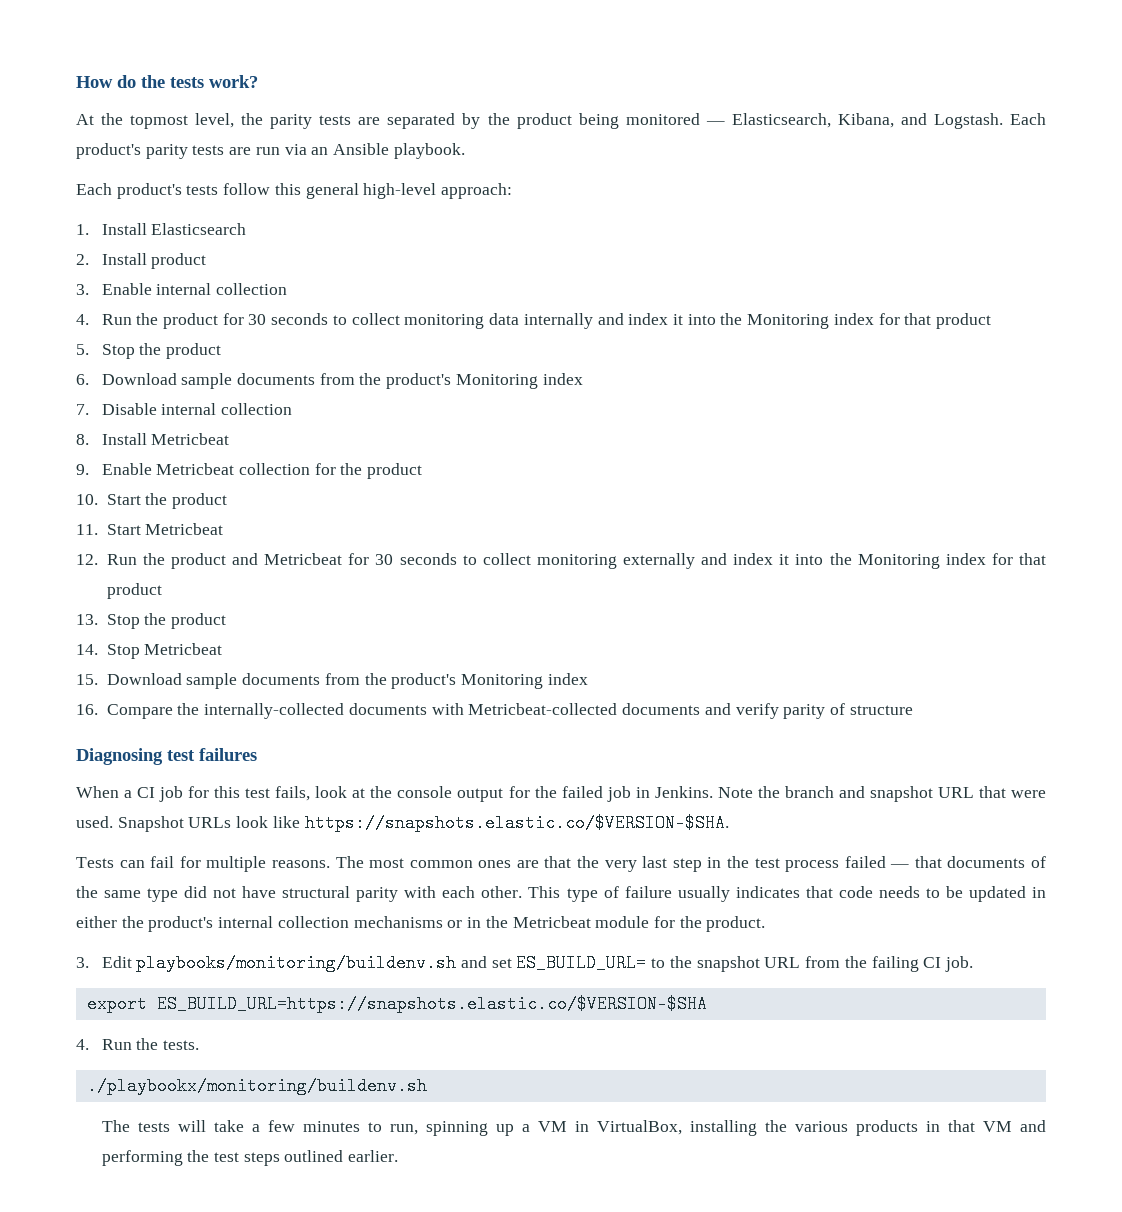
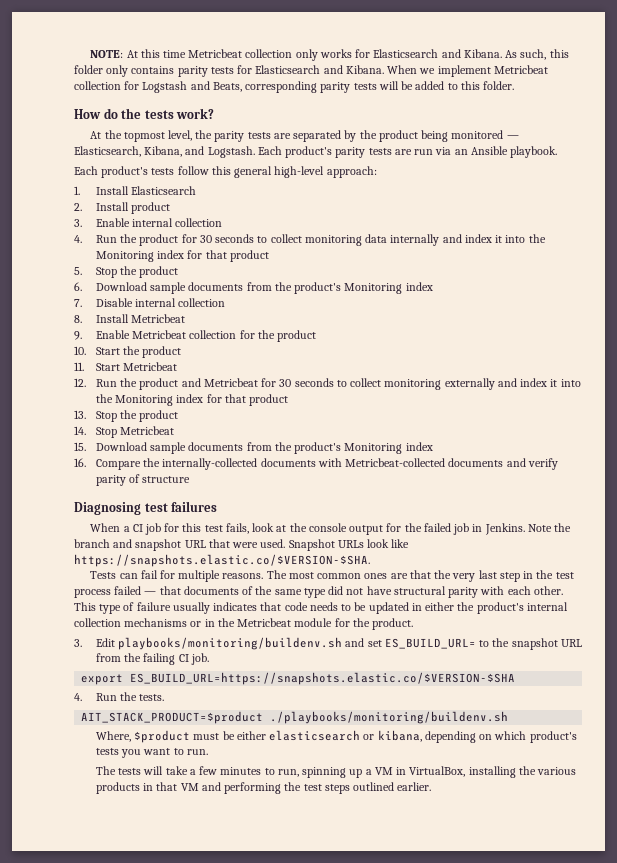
(76, 82) none -> [90,49,569,61] [74,65,548,77] [74,81,515,93] NOTE: At this time Metricbeat collection only works for Elasticsearch and Kibana. As such, this folder only contains parity tests for Elasticsearch and Kibana. When we implement Metricbeat collection for Logstash and Beats, corresponding parity tests will be added to this folder. //
[86,1077,427,1095] ./playbookx/monitoring/buildenv.sh -> [81,711,509,724] [95,730,577,743] [95,748,208,758] AIT_STACK_PRODUCT=$product ./playbooks/monitoring/buildenv.sh // Where, $product must be either elasticsearch or kibana, depending on which product's tests you want to run.

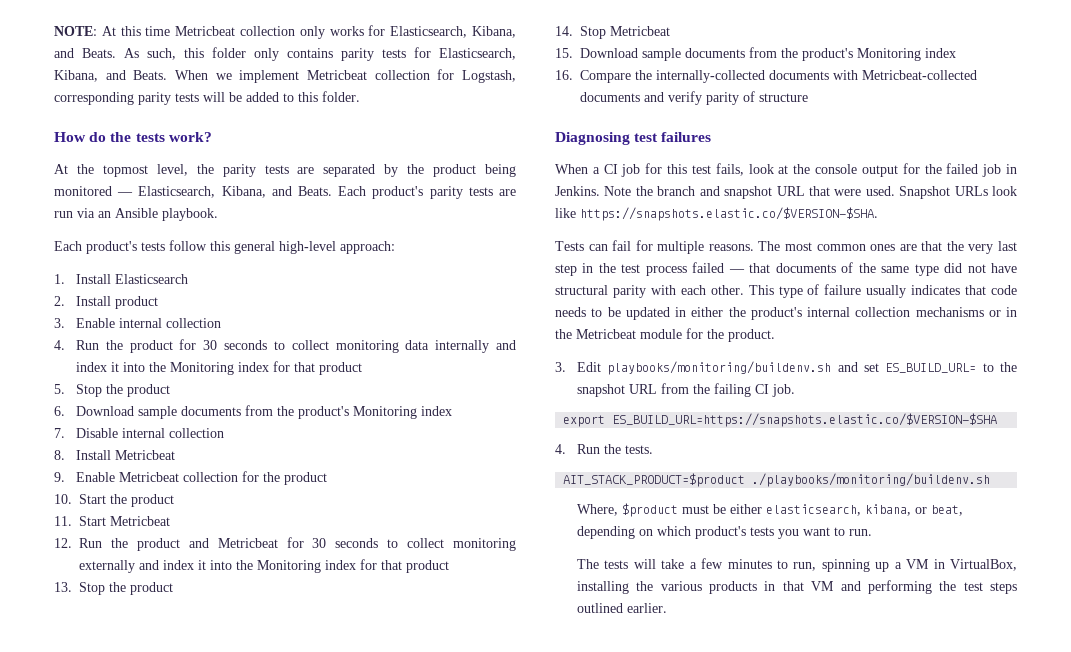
[373,49,502,58] Elasticsearch and Kibana. -> [390,26,516,38] [54,48,116,58] Elasticsearch, Kibana, and Beats.
[255,65,384,74] Elasticsearch and Kibana. -> [439,48,516,60] [54,70,168,82] Elasticsearch, Kibana, and Beats.
[142,81,242,93] Logstash and Beats, -> [462,70,516,83] Logstash,
[207,146,255,158] Logstash. -> [298,186,332,196] Beats.
[269,730,422,742] elasticsearch or kibana, -> [765,504,963,516] elasticsearch, kibana, or beat,

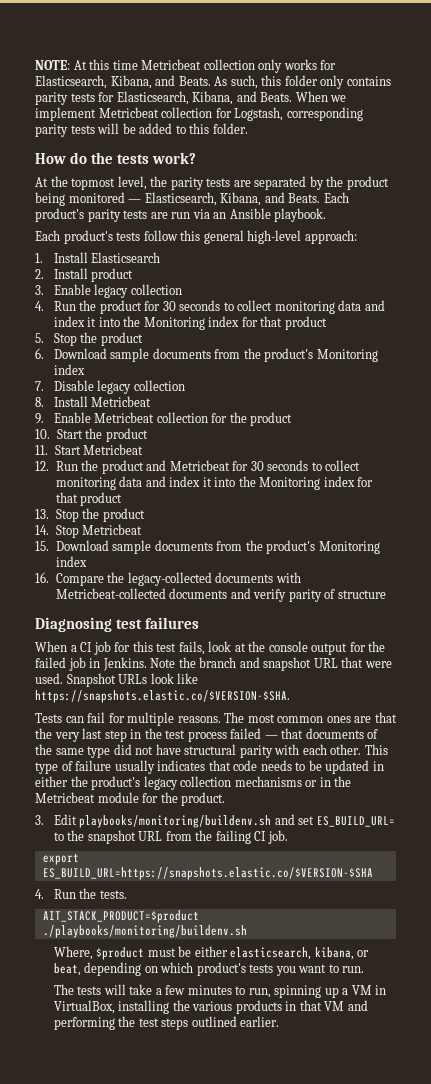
[118,318,162,328] internal -> [94,284,129,298] legacy
[435,340,490,353] internally -> (362, 305) none
[121,428,165,438] internal -> [97,380,132,394] legacy
[79,560,135,573] externally -> [119,476,143,487] data
[656,70,765,83] internally-collected -> [127,572,212,586] legacy-collected
[807,307,850,317] internal -> [143,776,178,790] legacy

